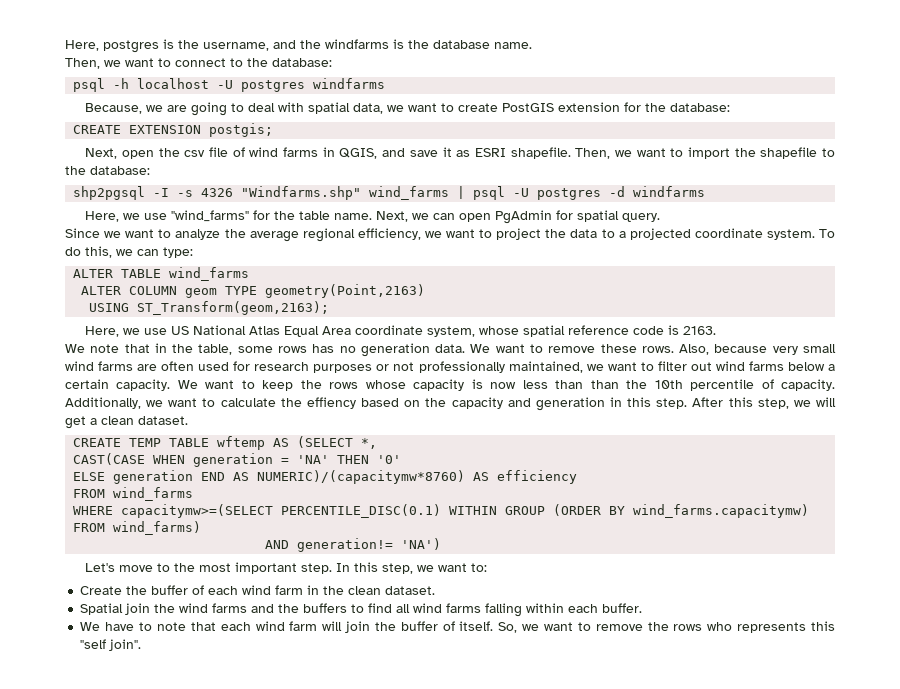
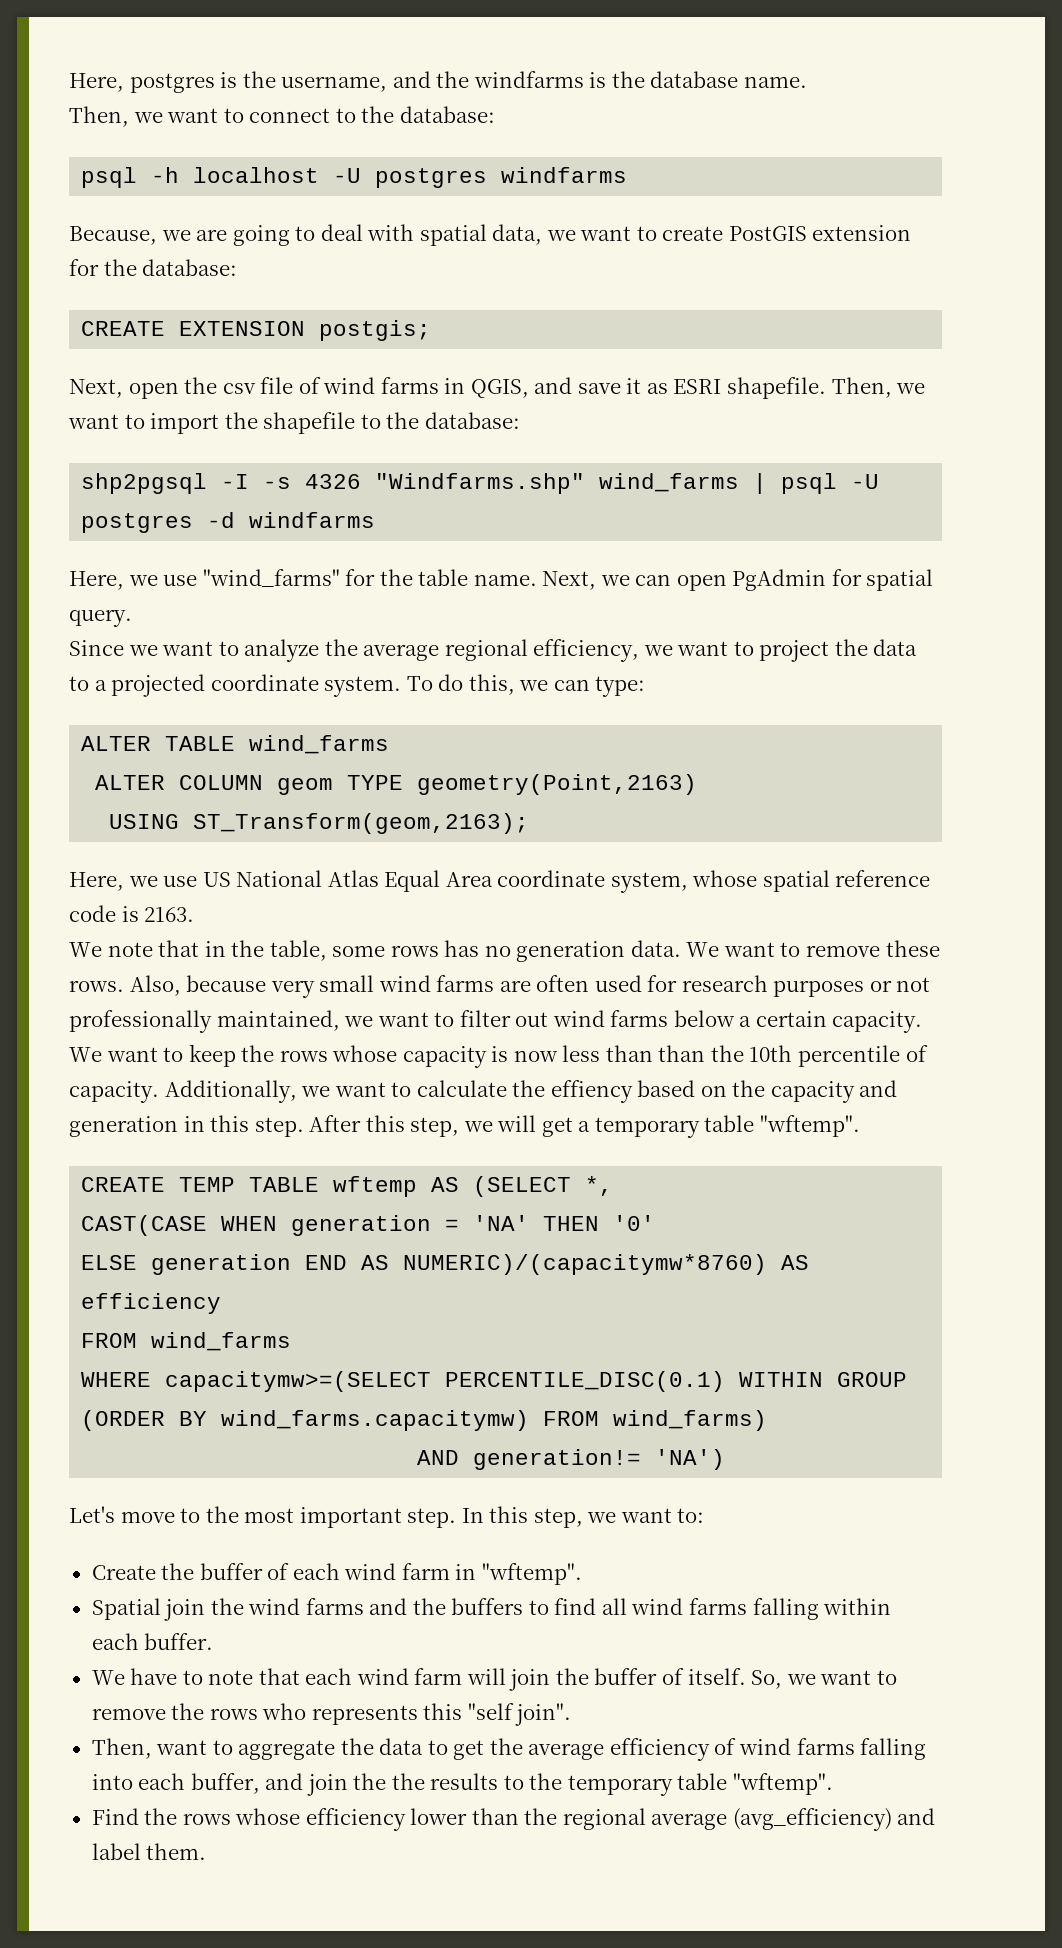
[101,416,188,425] clean dataset. -> [594,1115,860,1138] temporary table "wftemp".
[323,586,436,595] the clean dataset. -> [481,1563,582,1585] "wftemp".
(142, 645) none -> [91,1738,927,1761] [91,1773,833,1796] [91,1808,936,1831] [91,1843,207,1860] // Then, want to aggregate the data to get the average efficiency of wind farms falling into each buffer, and join the the results to the temporary table "wftemp". // Find the rows whose efficiency lower than the regional average (avg_efficiency) and label them.

